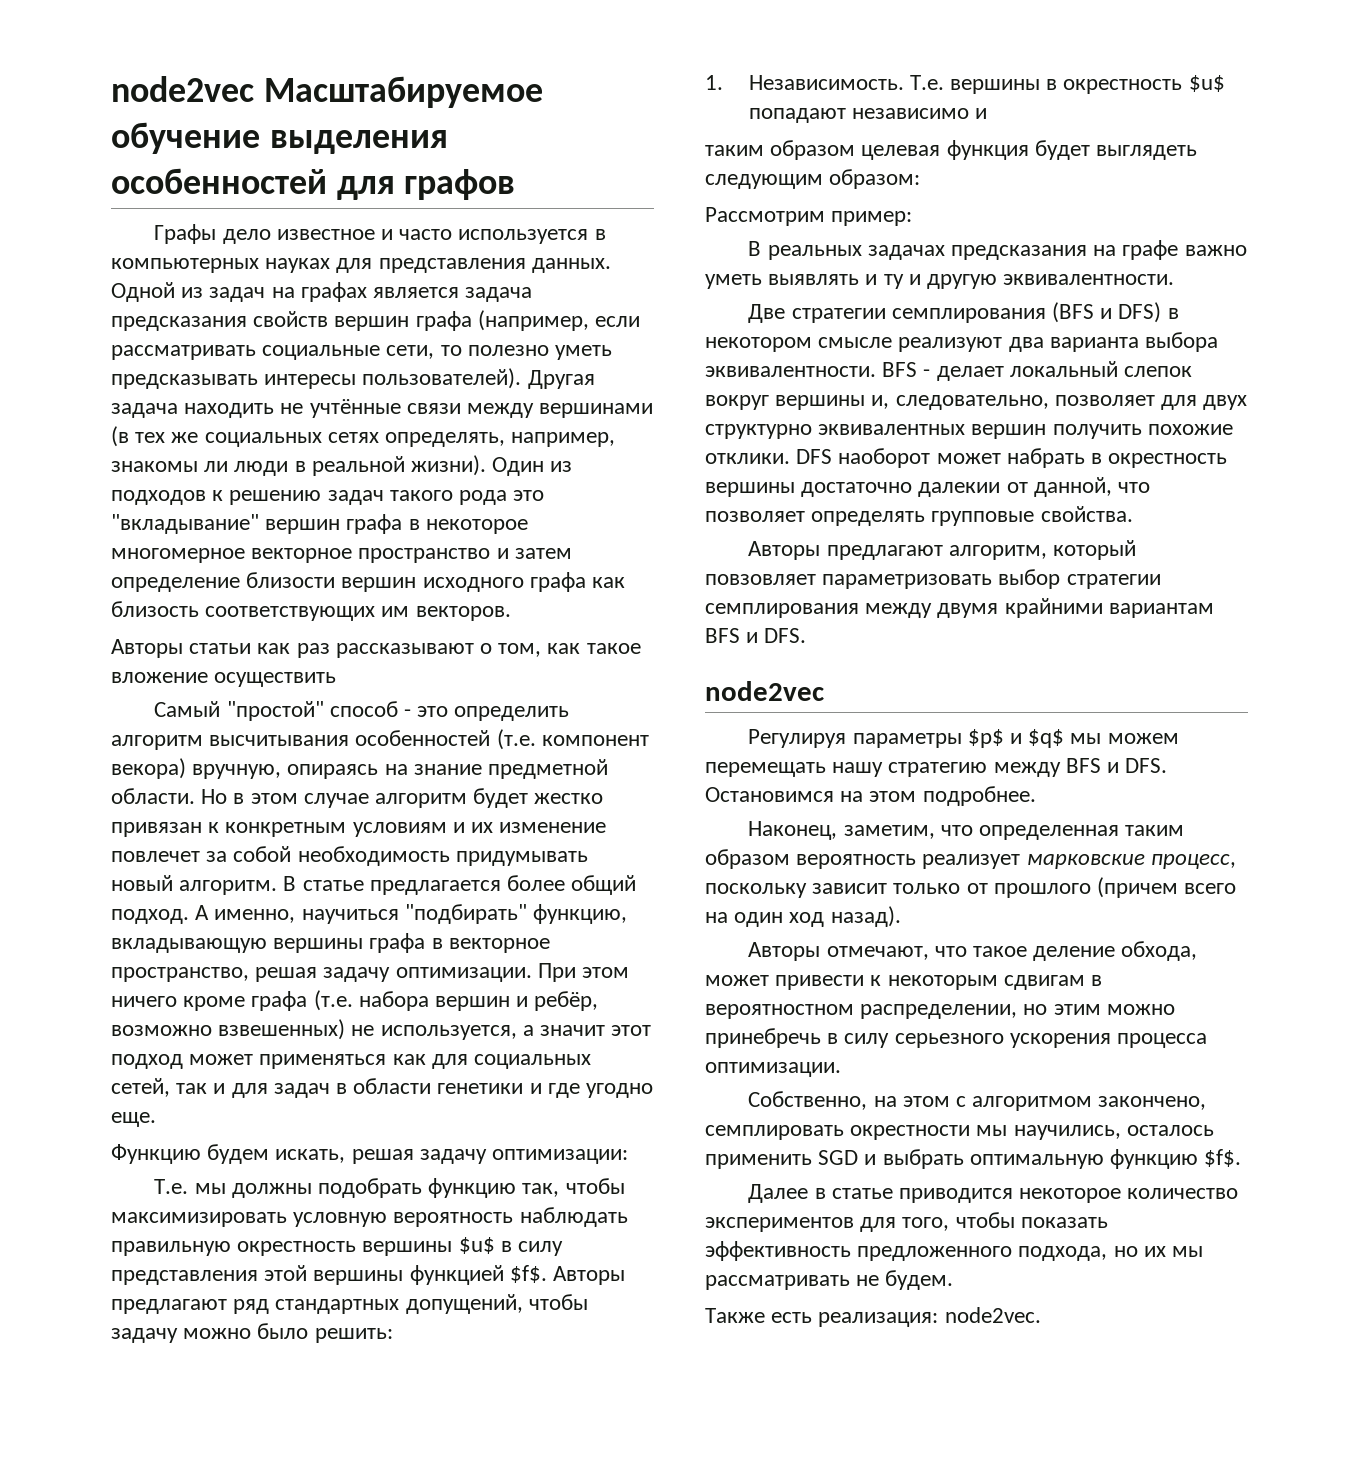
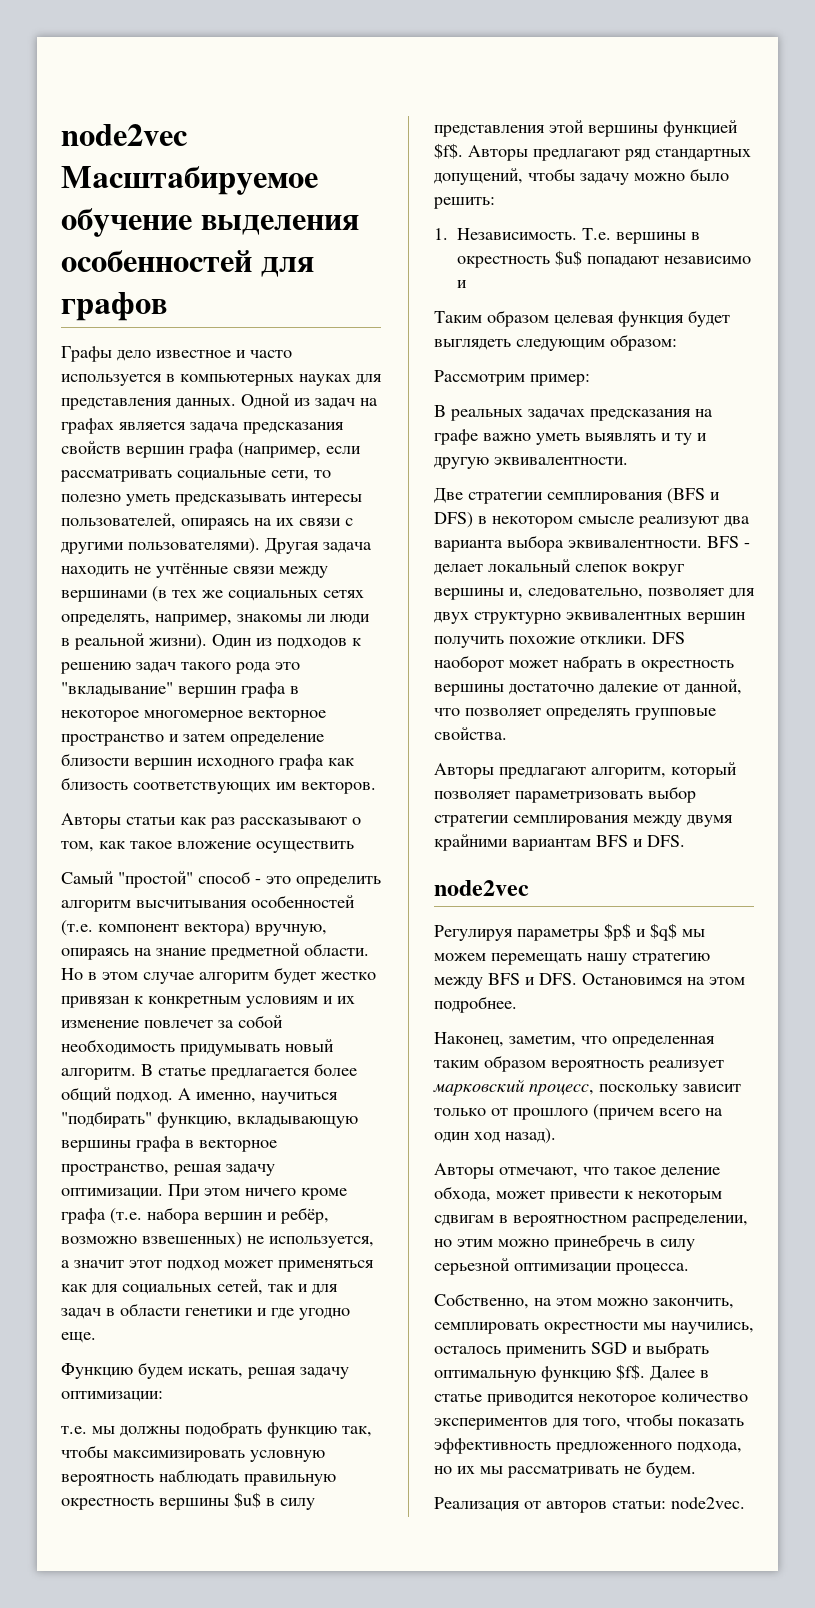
[362,368,522,389] пользователей). -> [61,513,353,530] [61,538,260,554] пользователей, опираясь на их связи с другими пользователями).
[111,758,186,779] векора) -> [184,920,250,936] вектора)
[154,1179,189,1194] Т.е. -> [61,1426,87,1434] т.е.
[705,145,764,156] таким -> [434,311,482,323] Таким
[918,482,1001,497] далекии -> [599,684,658,695] далекие
[705,574,816,585] повзовляет -> [434,791,510,799] позволяет
[1026,854,1145,869] марковские -> [433,1080,524,1096] марковский
[894,1033,1208,1048] [705,1062,841,1077] серьезного ускорения процесса оптимизации. -> [434,1258,689,1275] серьезной оптимизации процесса.
[955,1096,1207,1111] с алгоритмом закончено, -> [597,1298,734,1309] можно закончить,
(1242, 1158) // -> (645, 1372) none
[705,1308,939,1327] Также есть реализация: -> [434,1497,666,1513] Реализация от авторов статьи:

